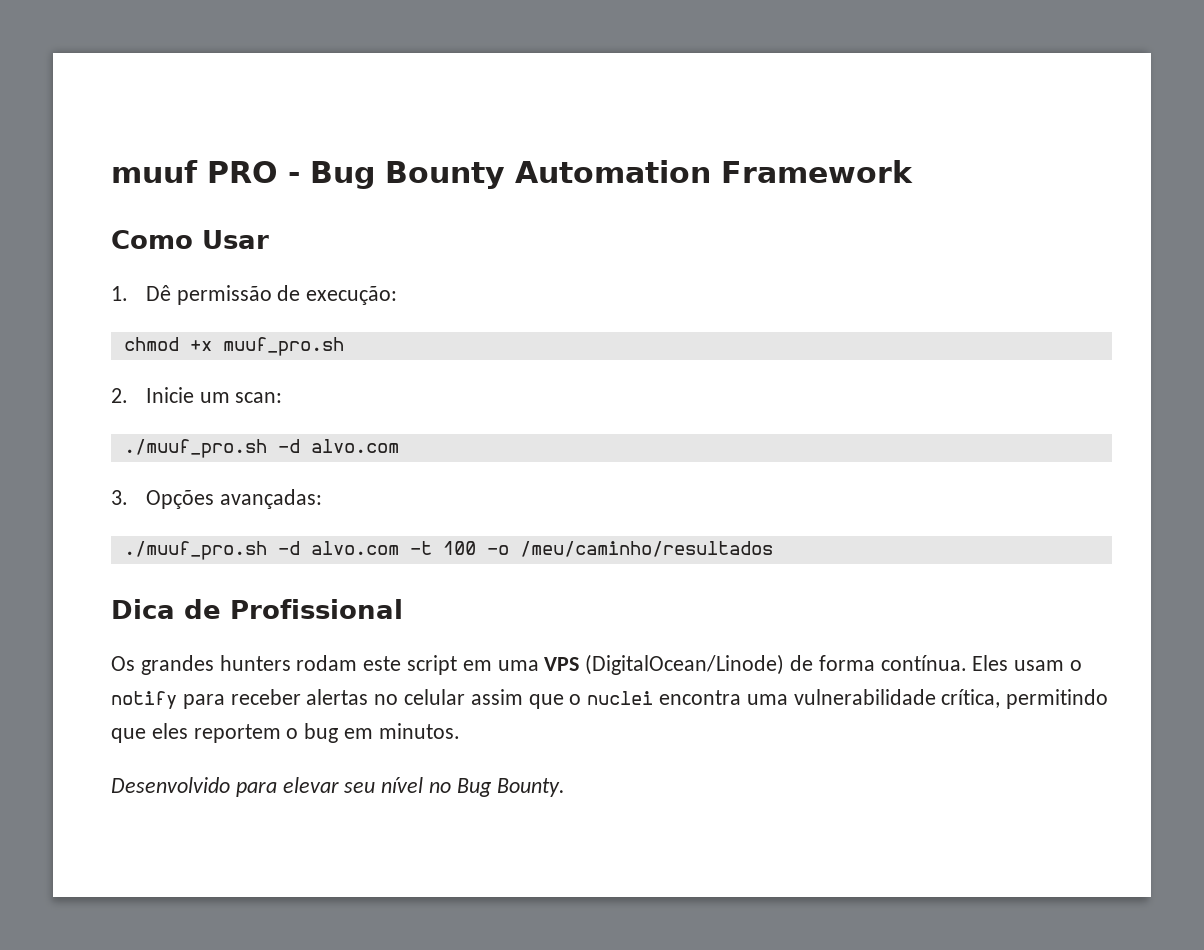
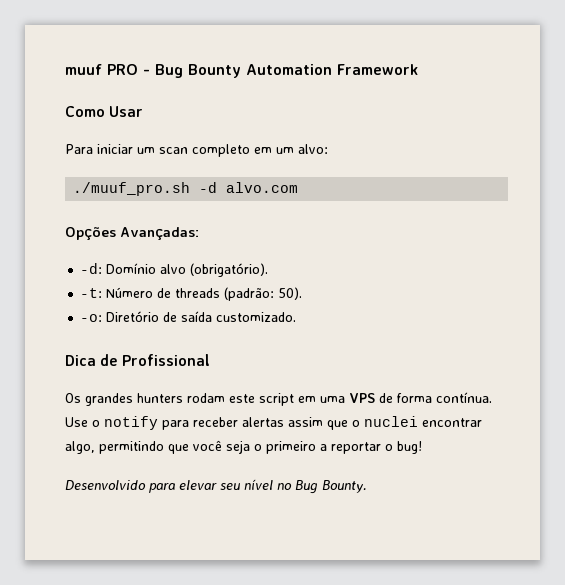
[111,285,398,305] [123,337,344,356] [111,387,283,403] [123,439,399,458] [111,489,322,509] [123,541,773,560] 1. Dê permissão de execução: // chmod +x muuf_pro.sh // 2. Inicie um scan: // ./muuf_pro.sh -d alvo.com // 3. Opções avançadas: // ./muuf_pro.sh -d alvo.com -t 100 -o /meu/caminho/resultados -> [65,144,328,157] [73,182,299,196] [65,227,199,240] [80,263,269,277] [80,287,303,301] [80,311,297,322] Para iniciar um scan completo em um alvo: // ./muuf_pro.sh -d alvo.com // Opções Avançadas: // -d: Domínio alvo (obrigatório). // -t: Número de threads (padrão: 50). // -o: Diretório de saída customizado.
[585,654,785,675] (DigitalOcean/Linode) -> (375, 398) none
[972,655,1065,671] Eles usam -> [65,417,88,427] Use
[374,689,466,705] no celular -> (284, 422) none
[659,689,1109,709] [111,723,460,743] encontra uma vulnerabilidade crítica, permitindo que eles reportem o bug em minutos. -> [422,418,482,427] [65,440,422,454] encontrar algo, permitindo que você seja o primeiro a reportar o bug!

